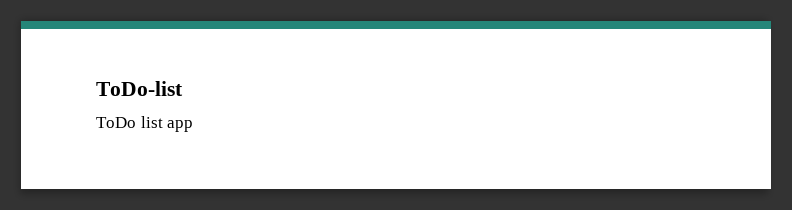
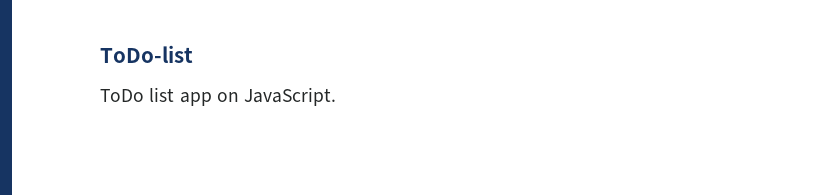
(194, 126) none -> [216,87,337,106] on JavaScript.

